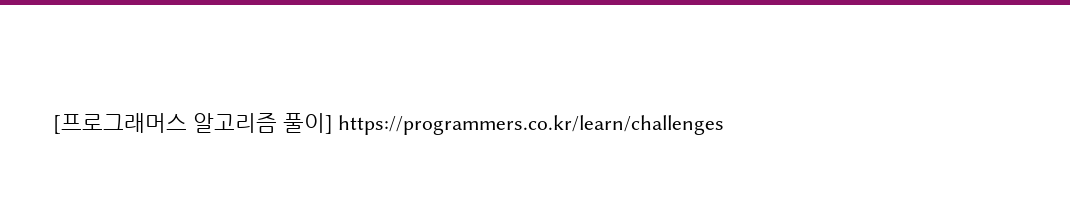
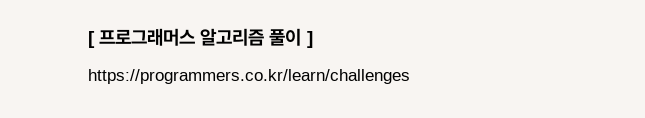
[53,113,333,134] [프로그래머스 알고리즘 풀이] -> [88,28,313,48] [ 프로그래머스 알고리즘 풀이 ] //

